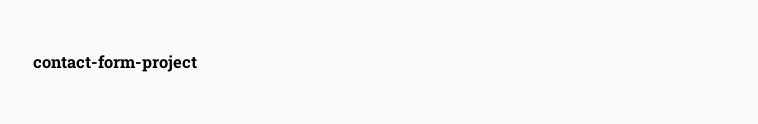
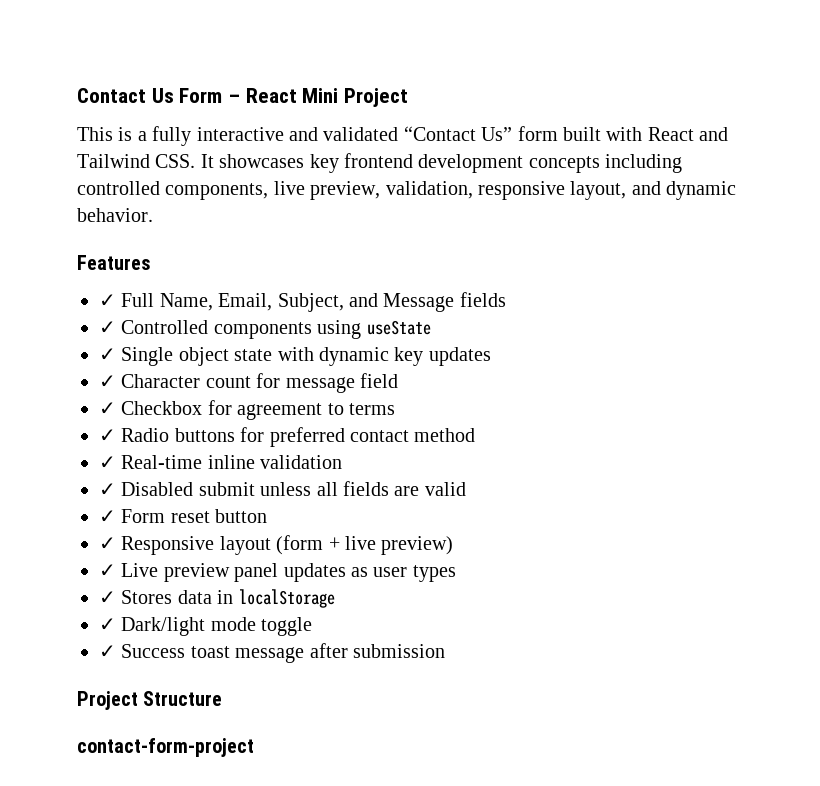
(33, 63) none -> [77,88,409,107] [77,126,729,146] [77,153,683,173] [77,181,737,200] [77,208,153,222] [77,255,151,270] [99,292,506,312] [99,320,431,339] [99,347,491,366] [99,373,398,393] [99,400,395,420] [99,427,476,447] [99,455,343,469] [99,481,466,496] [99,509,268,523] [99,535,454,555] [99,563,456,582] [99,589,335,608] [99,617,313,636] [99,643,445,663] [77,691,223,710] Contact Us Form – React Mini Project // This is a fully interactive and validated “Contact Us” form built with React and Tailwind CSS. It showcases key frontend development concepts including controlled components, live preview, validation, responsive layout, and dynamic behavior. // Features // ✓ Full Name, Email, Subject, and Message fields // ✓ Controlled components using useState // ✓ Single object state with dynamic key updates // ✓ Character count for message field // ✓ Checkbox for agreement to terms // ✓ Radio buttons for preferred contact method // ✓ Real-time inline validation // ✓ Disabled submit unless all fields are valid // ✓ Form reset button // ✓ Responsive layout (form + live preview) // ✓ Live preview panel updates as user types // ✓ Stores data in localStorage // ✓ Dark/light mode toggle // ✓ Success toast message after submission // Project Structure //

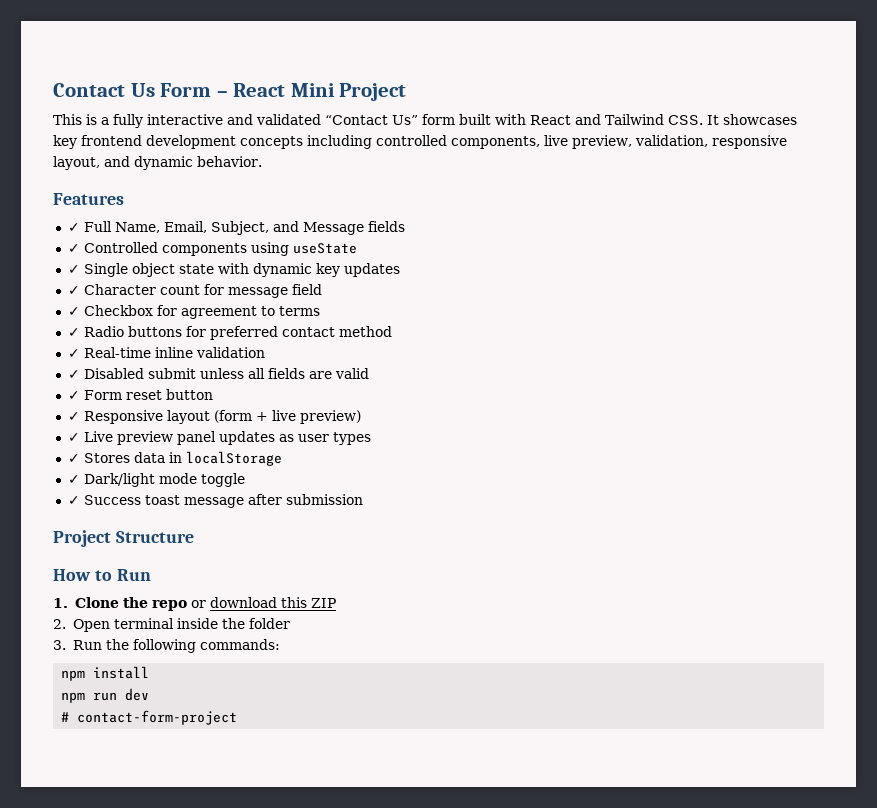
(223, 698) none -> [53,569,151,581] [53,597,336,611] [53,618,290,632] [53,639,280,653] [61,666,150,681] [61,688,150,703] [61,712,70,722] How to Run // 1. Clone the repo or download this ZIP // 2. Open terminal inside the folder // 3. Run the following commands: // npm install // npm run dev // #

